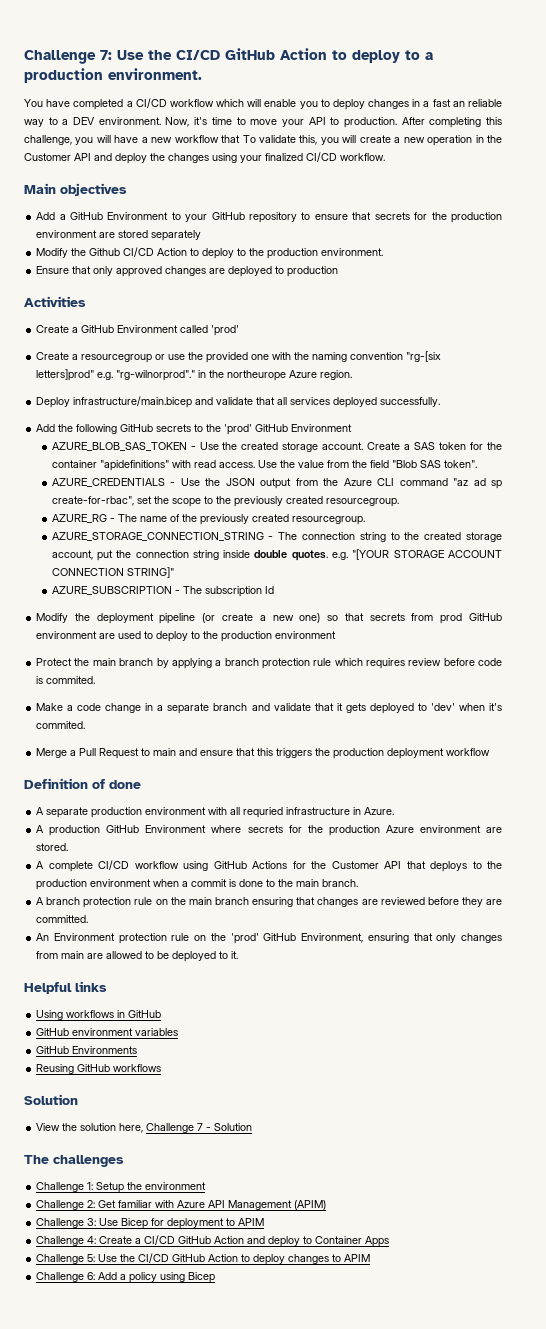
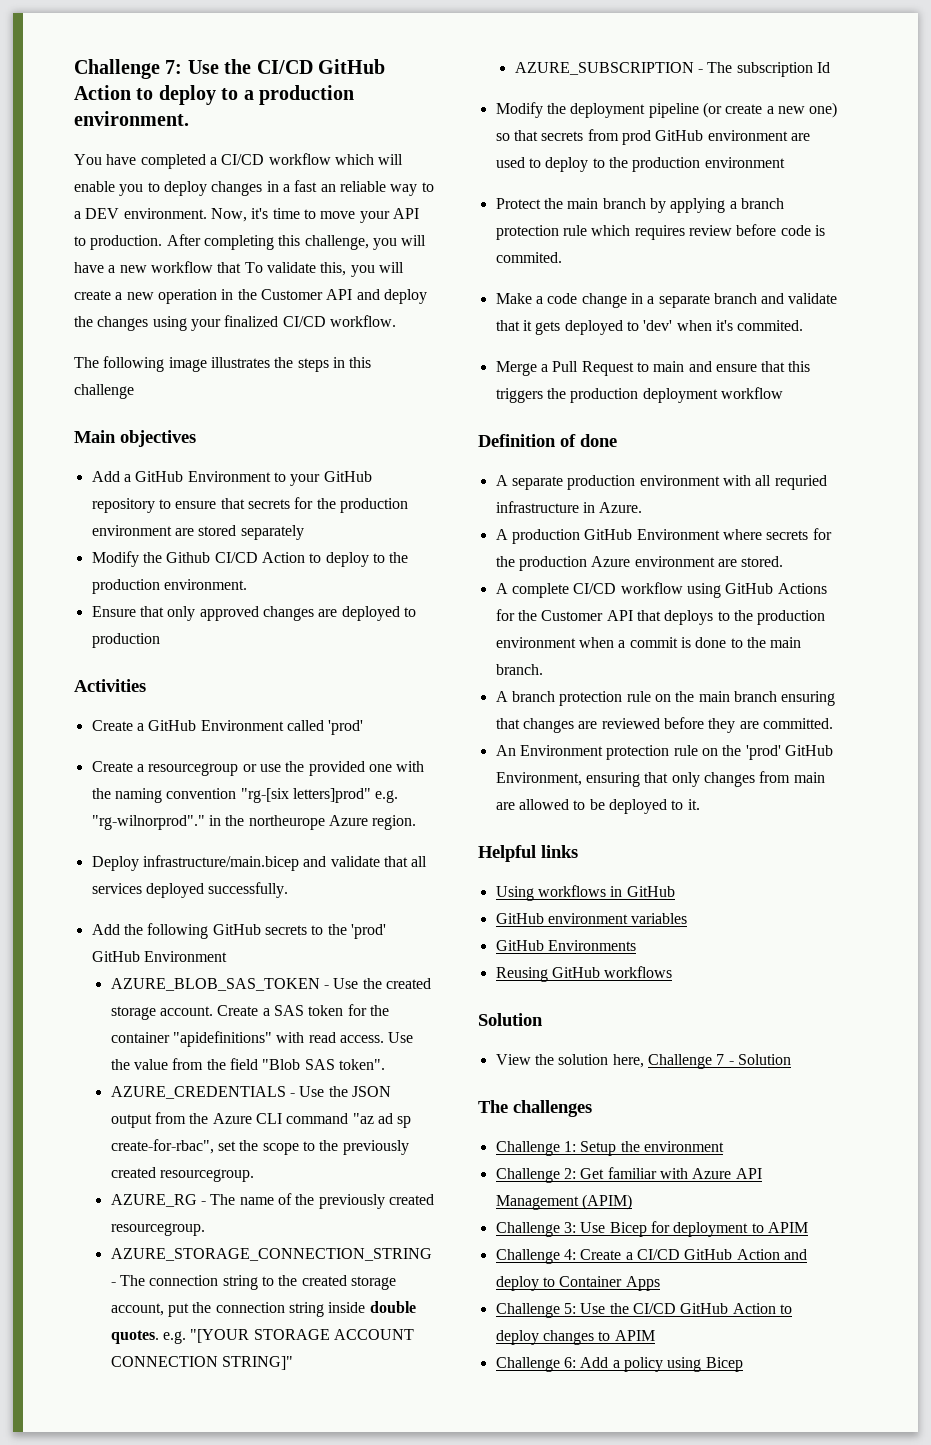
(385, 157) none -> [74,356,372,372] [74,384,134,399] // The following image illustrates the steps in this challenge

